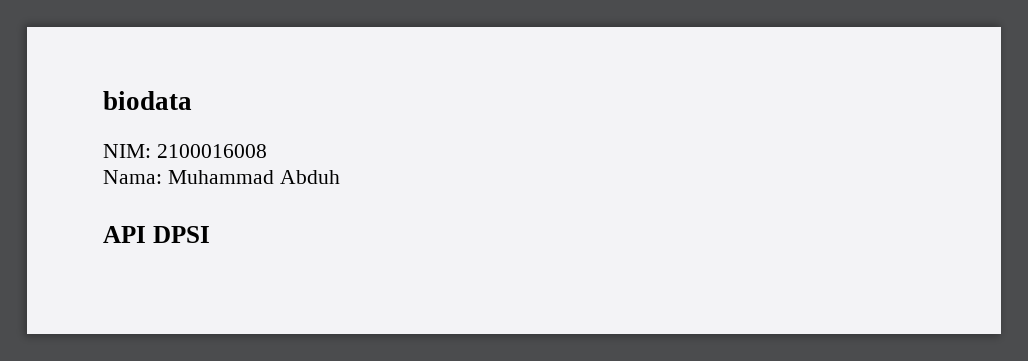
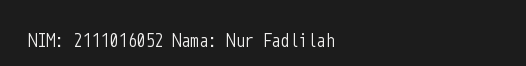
[103,91,192,110] [103,144,267,158] [103,170,340,184] [103,226,210,243] biodata // NIM: 2100016008 // Nama: Muhammad Abduh // API DPSI -> [28,32,334,47] NIM: 2111016052 Nama: Nur Fadlilah

